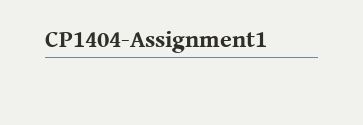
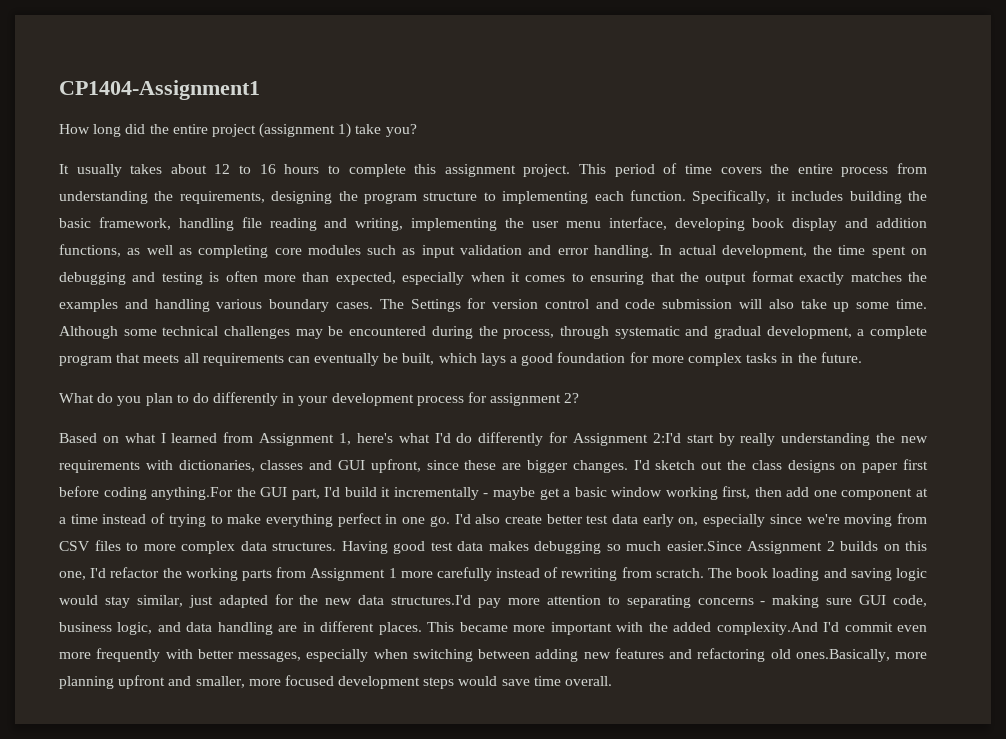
(267, 42) none -> [59,123,417,138] [59,163,927,177] [59,190,927,204] [59,217,927,231] [59,244,927,258] [59,271,927,285] [59,298,927,312] [59,326,927,339] [59,352,862,366] [59,392,580,406] [59,432,929,446] [59,459,928,473] [59,486,928,500] [59,513,928,527] [59,540,927,554] [59,567,927,581] [59,594,927,608] [59,621,928,635] [59,648,927,662] [59,675,613,689] // How long did the entire project (assignment 1) take you? // It usually takes about 12 to 16 hours to complete this assignment project. This period of time covers the entire process from understanding the requirements, designing the program structure to implementing each function. Specifically, it includes building the basic framework, handling file reading and writing, implementing the user menu interface, developing book display and addition functions, as well as completing core modules such as input validation and error handling. In actual development, the time spent on debugging and testing is often more than expected, especially when it comes to ensuring that the output format exactly matches the examples and handling various boundary cases. The Settings for version control and code submission will also take up some time. Although some technical challenges may be encountered during the process, through systematic and gradual development, a complete program that meets all requirements can eventually be built, which lays a good foundation for more complex tasks in the future. // What do you plan to do differently in your development process for assignment 2? // Based on what I learned from Assignment 1, here's what I'd do differently for Assignment 2:I'd start by really understanding the new requirements with dictionaries, classes and GUI upfront, since these are bigger changes. I'd sketch out the class designs on paper first before coding anything.For the GUI part, I'd build it incrementally - maybe get a basic window working first, then add one component at a time instead of trying to make everything perfect in one go. I'd also create better test data early on, especially since we're moving from CSV files to more complex data structures. Having good test data makes debugging so much easier.Since Assignment 2 builds on this one, I'd refactor the working parts from Assignment 1 more carefully instead of rewriting from scratch. The book loading and saving logic would stay similar, just adapted for the new data structures.I'd pay more attention to separating concerns - making sure GUI code, business logic, and data handling are in different places. This became more important with the added complexity.And I'd commit even more frequently with better messages, especially when switching between adding new features and refactoring old ones.Basically, more planning upfront and smaller, more focused development steps would save time overall.

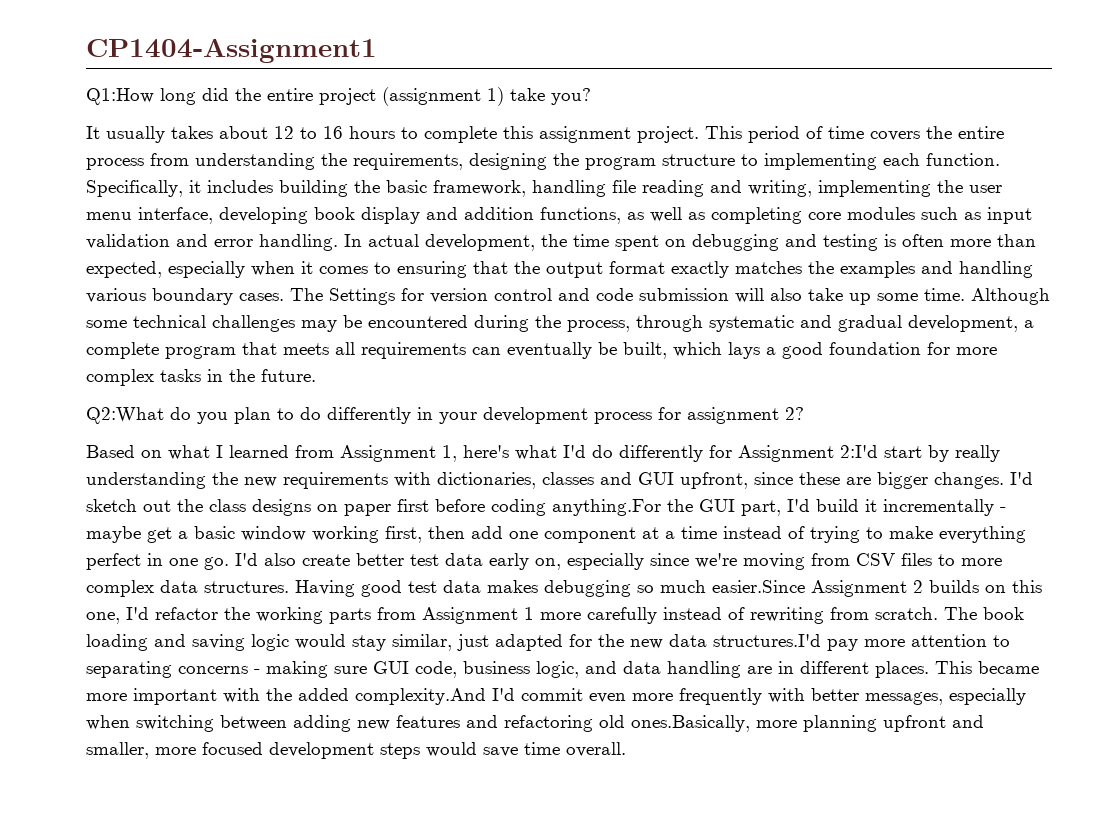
[59,124,90,134] How -> [86,88,154,105] Q1:How
[59,393,94,403] What -> [86,407,164,424] Q2:What

